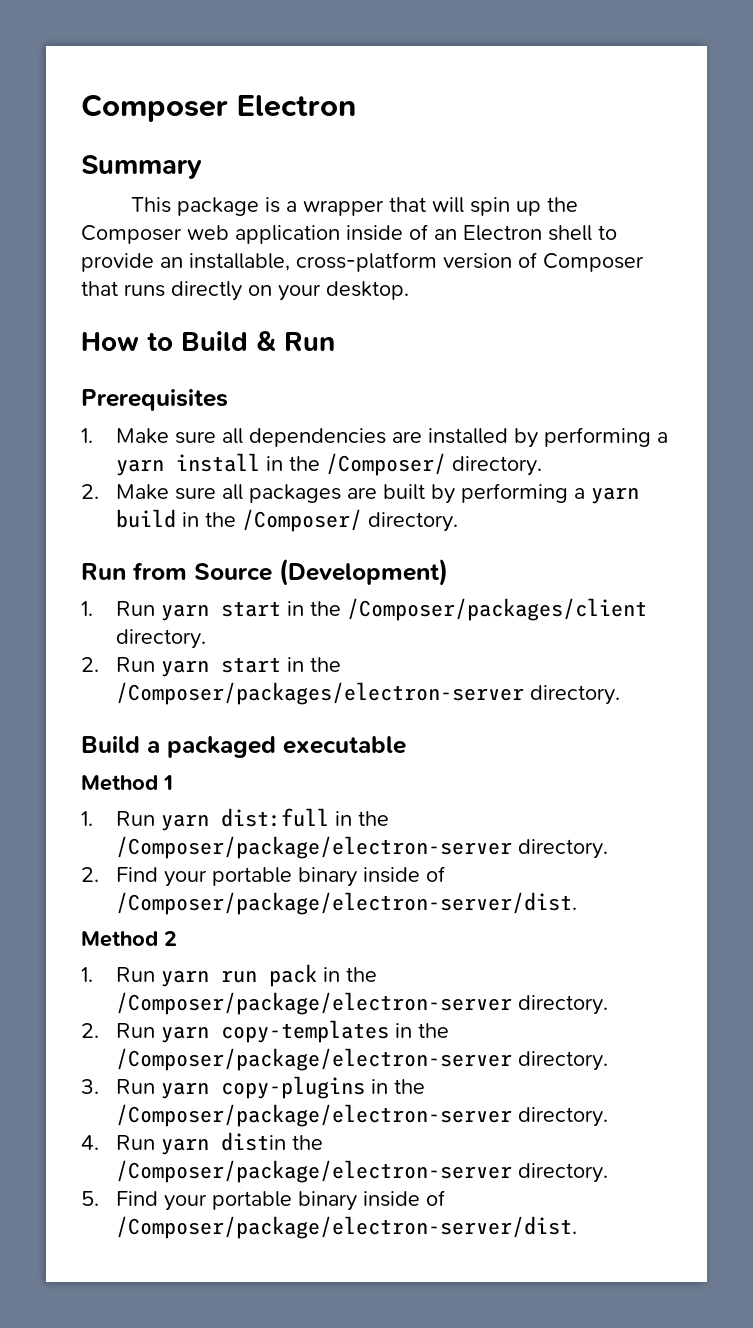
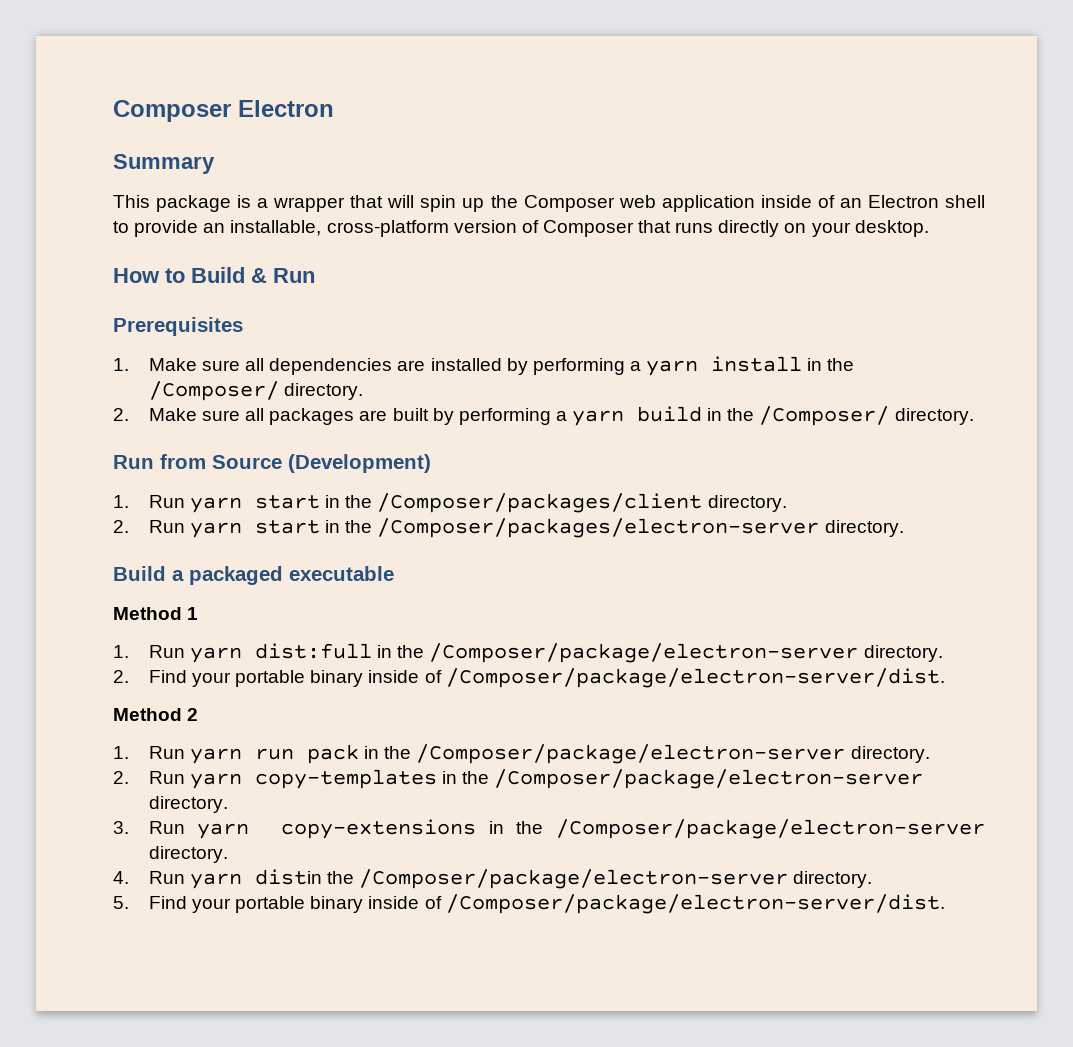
[221,1076,366,1099] copy-plugins -> [281,819,477,839] copy-extensions

